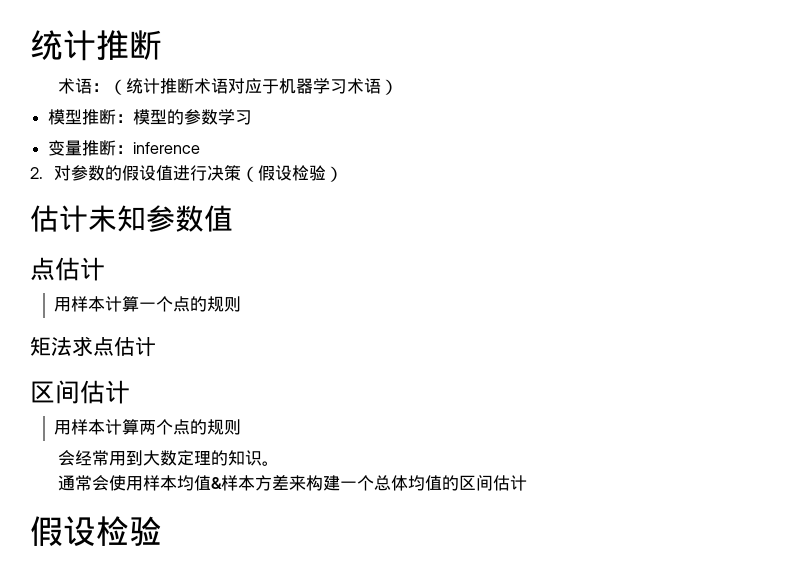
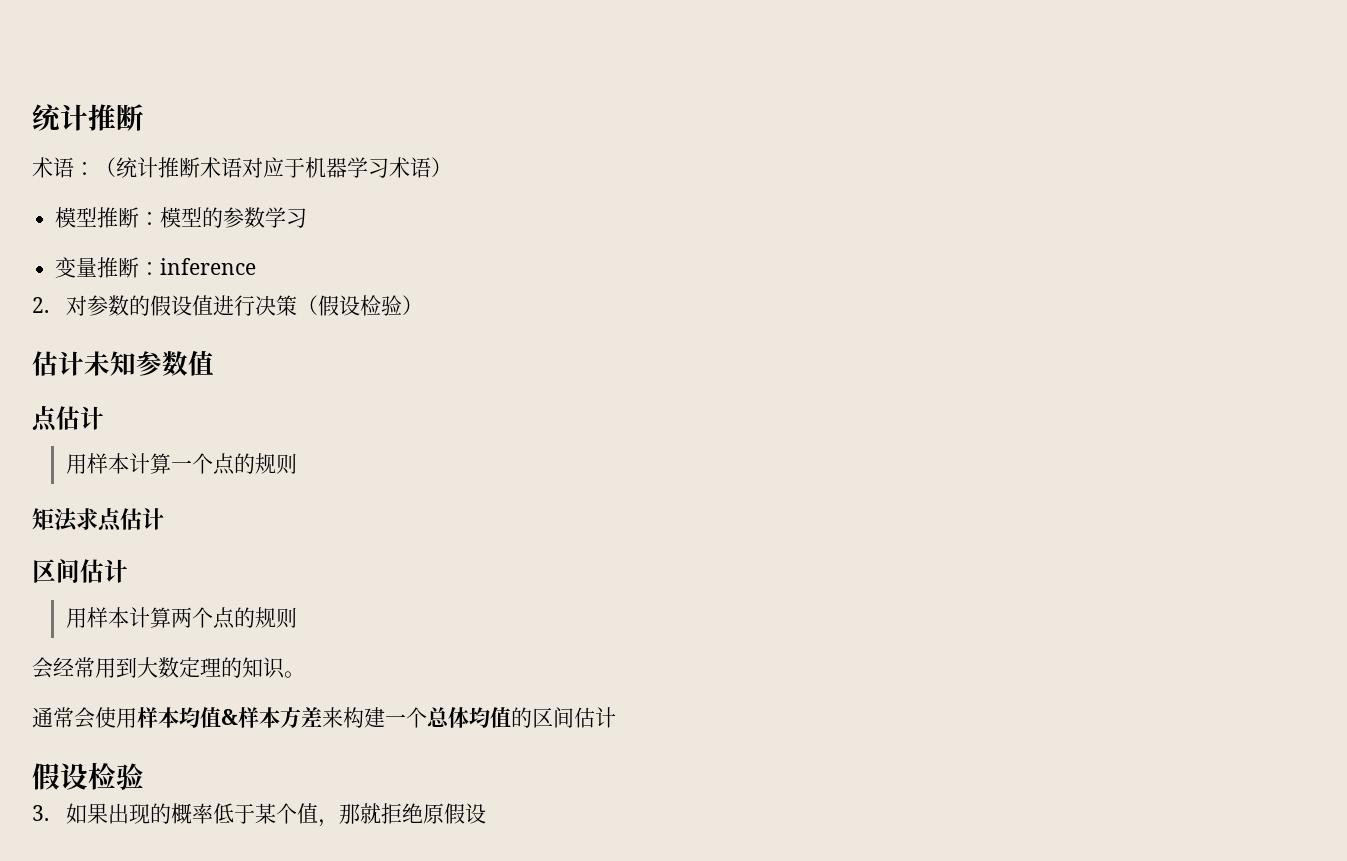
(162, 531) none -> [32,803,486,827] // 3.如果出现的概率低于某个值，那就拒绝原假设

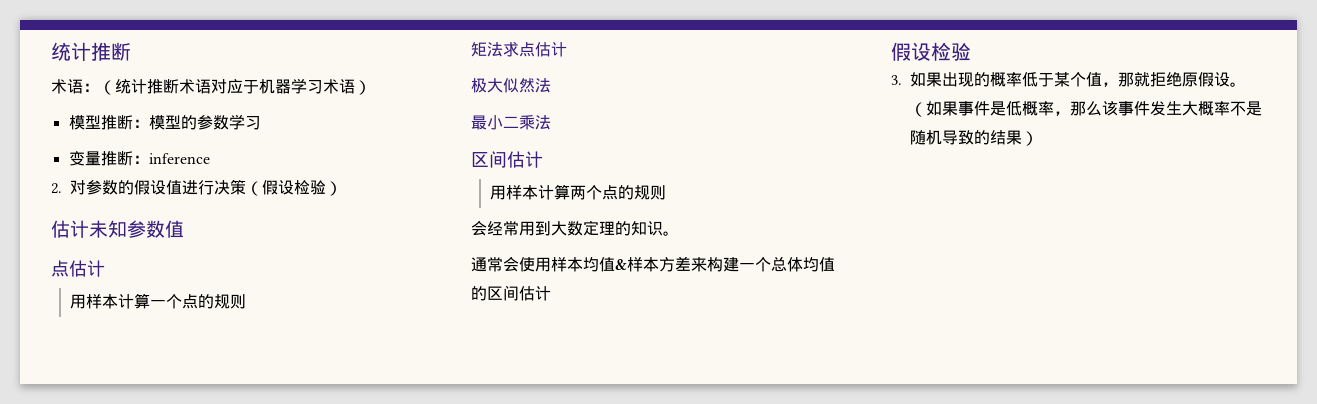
(164, 519) none -> [471,78,551,93] [471,115,551,130] // 极大似然法 // 最小二乘法
(486, 813) none -> [1230,82,1246,87] [910,101,1262,117] [910,130,1038,146] 。（如果事件是低概率，那么该事件发生大概率不是随机导致的结果）

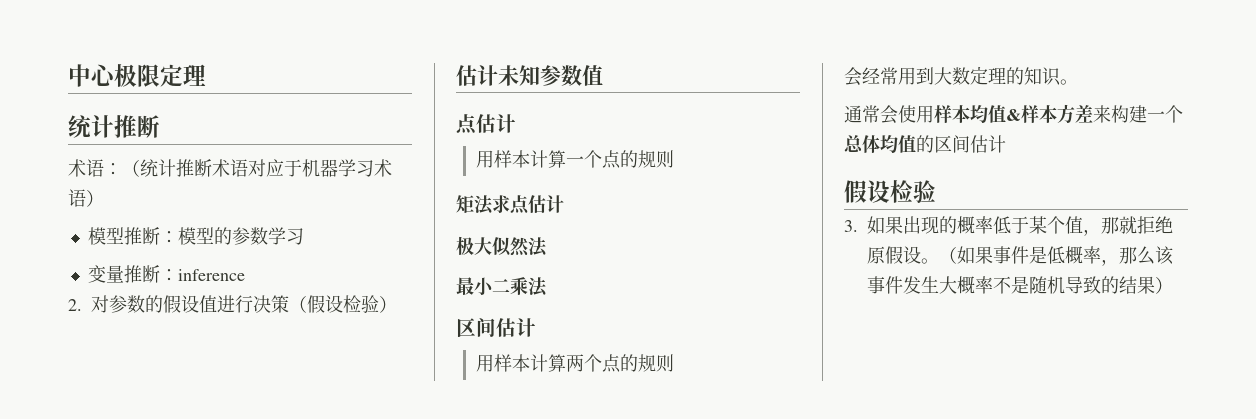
(51, 51) none -> [68,64,206,87] 中心极限定理 //

